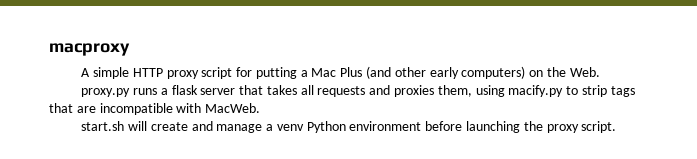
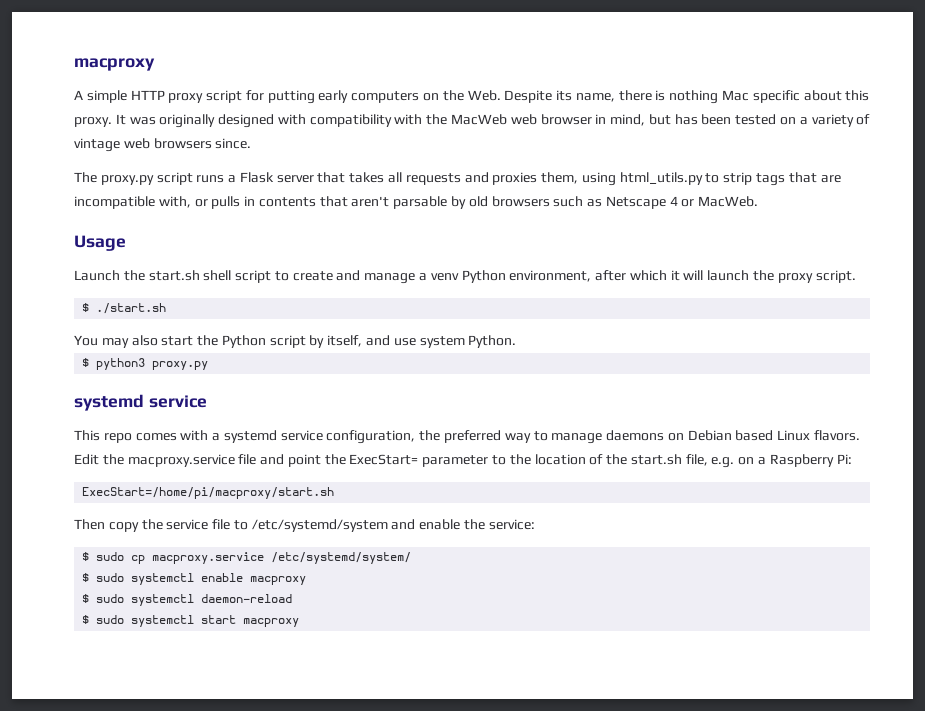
[300,66,600,79] [81,88,131,97] a Mac Plus (and other early computers) on the Web. // proxy.py -> [318,90,870,104] [74,114,871,128] [74,138,252,152] [74,172,193,185] early computers on the Web. Despite its name, there is nothing Mac specific about this proxy. It was originally designed with compatibility with the MacWeb web browser in mind, but has been tested on a variety of vintage web browsers since. // The proxy.py script
[171,85,198,95] flask -> [239,172,274,183] Flask
[508,85,564,97] macify.py -> [619,172,703,185] html_utils.py
[176,103,261,113] [81,121,147,131] with MacWeb. // start.sh will -> [158,196,759,209] [74,235,126,251] [74,270,289,283] with, or pulls in contents that aren't parsable by old browsers such as Netscape 4 or MacWeb. // Usage // Launch the start.sh shell script to
[349,121,617,133] environment before launching the proxy script. -> [509,270,856,283] [82,303,167,314] [74,335,517,348] [82,358,209,370] [74,394,207,411] [74,430,861,444] [74,454,852,468] [82,487,335,499] [74,519,535,532] [82,552,412,564] [82,573,307,585] [82,594,293,606] [82,615,300,627] environment, after which it will launch the proxy script. // $ ./start.sh // You may also start the Python script by itself, and use system Python. // $ python3 proxy.py // systemd service // This repo comes with a systemd service configuration, the preferred way to manage daemons on Debian based Linux flavors. Edit the macproxy.service file and point the ExecStart= parameter to the location of the start.sh file, e.g. on a Raspberry Pi: // ExecStart=/home/pi/macproxy/start.sh // Then copy the service file to /etc/systemd/system and enable the service: // $ sudo cp macproxy.service /etc/systemd/system/ // $ sudo systemctl enable macproxy // $ sudo systemctl daemon-reload // $ sudo systemctl start macproxy

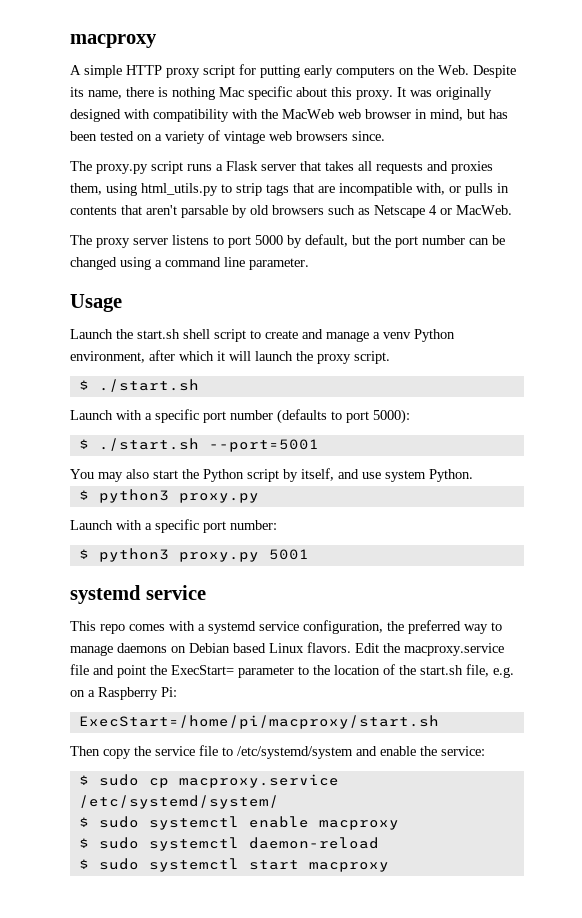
(759, 201) none -> [70,234,505,248] [70,257,309,270] // The proxy server listens to port 5000 by default, but the port number can be changed using a command line parameter.
(167, 308) none -> [70,409,410,424] [78,438,319,452] // Launch with a specific port number (defaults to port 5000): // $ ./start.sh --port=5001
(209, 365) none -> [70,519,277,533] [78,548,309,562] // Launch with a specific port number: // $ python3 proxy.py 5001

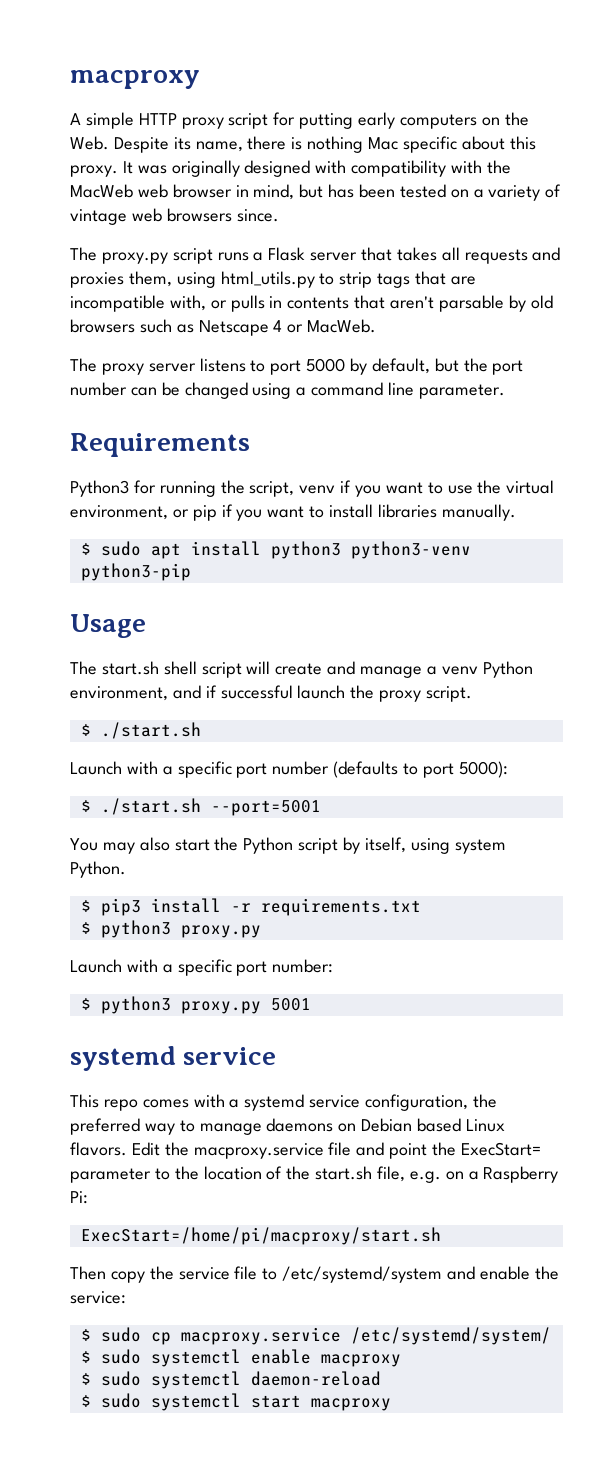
(309, 264) none -> [70,433,250,457] [70,480,555,497] [70,504,516,521] [80,541,471,559] [80,563,191,581] // Requirements // Python3 for running the script, venv if you want to use the virtual environment, or pip if you want to install libraries manually. // $ sudo apt install python3 python3-venv python3-pip
[70,329,133,339] Launch the -> [70,661,97,675] The
[250,330,261,339] to -> [246,661,271,674] will
[149,350,251,361] after which it will -> [172,685,293,699] and if successful
[338,469,381,479] and use -> [410,838,450,854] using
(473, 475) none -> [80,898,421,916] // $ pip3 install -r requirements.txt

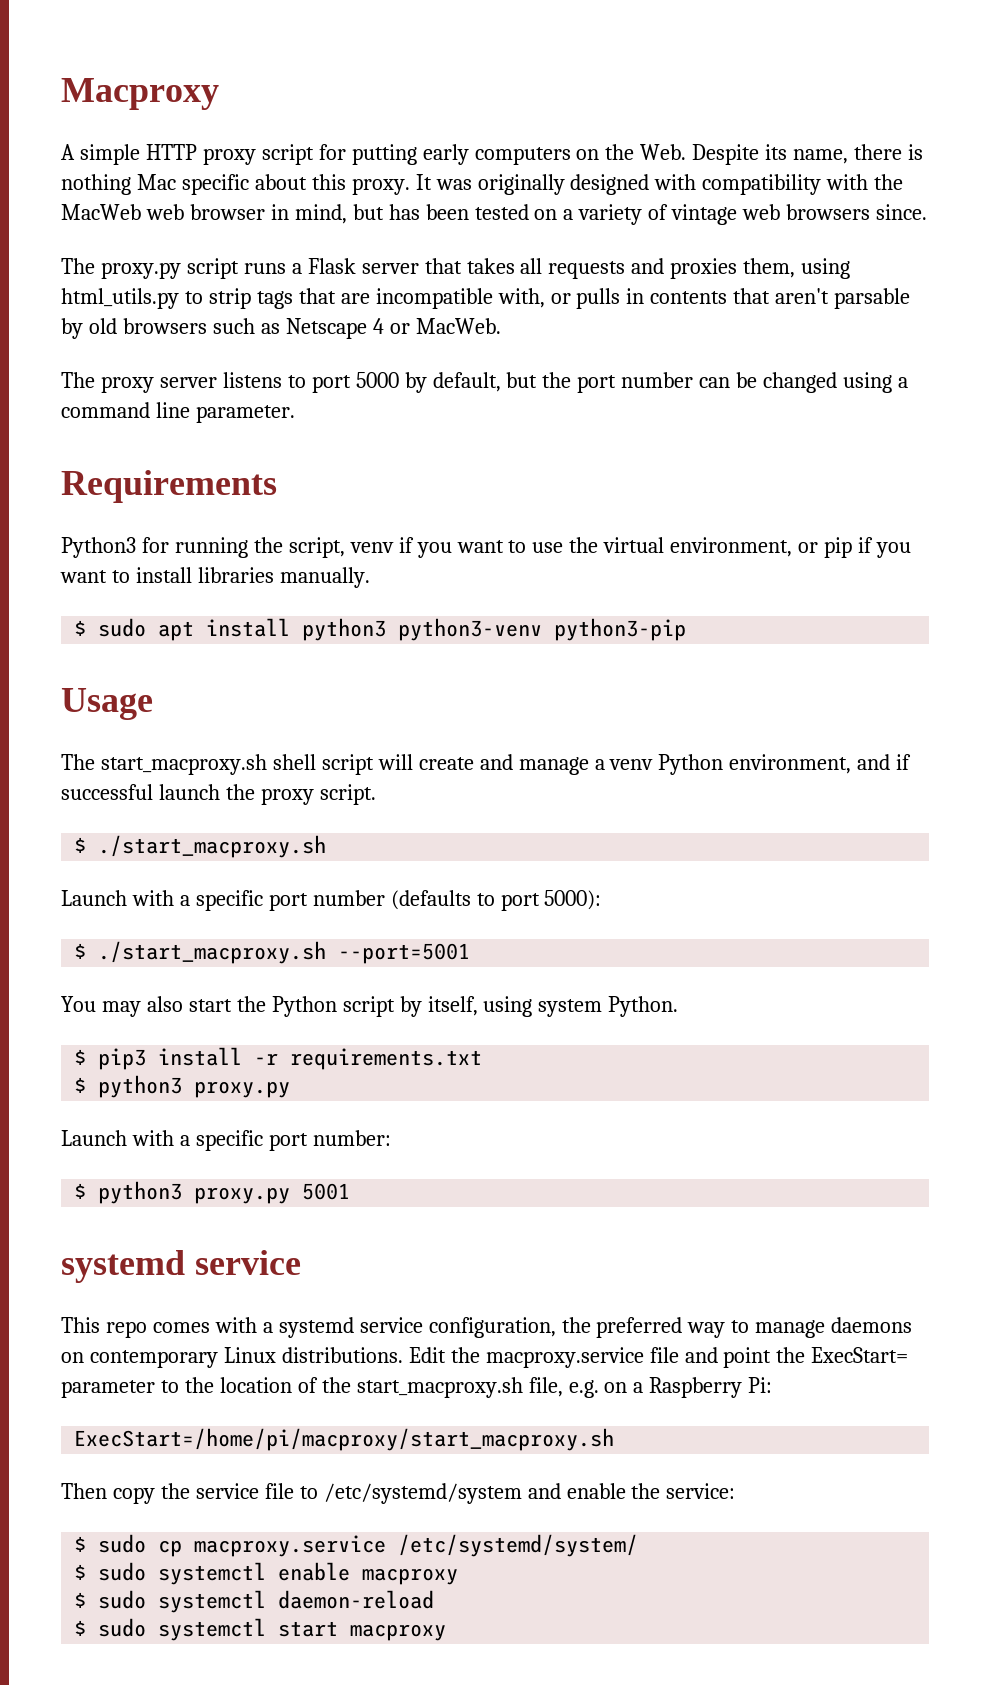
[70,70,200,89] macproxy -> [61,78,219,110] Macproxy
[101,661,159,675] start.sh -> [100,754,267,775] start_macproxy.sh
[100,722,201,739] ./start.sh -> [98,835,327,858] ./start_macproxy.sh
[100,798,201,815] ./start.sh -> [98,941,327,964] ./start_macproxy.sh
[361,1118,505,1132] [70,1142,127,1156] Debian based Linux flavors. -> [89,1347,403,1368] contemporary Linux distributions.
[315,1166,373,1180] start.sh -> [356,1377,523,1398] start_macproxy.sh
[80,1227,441,1245] ExecStart=/home/pi/macproxy/start.sh -> [74,1428,615,1451] ExecStart=/home/pi/macproxy/start_macproxy.sh

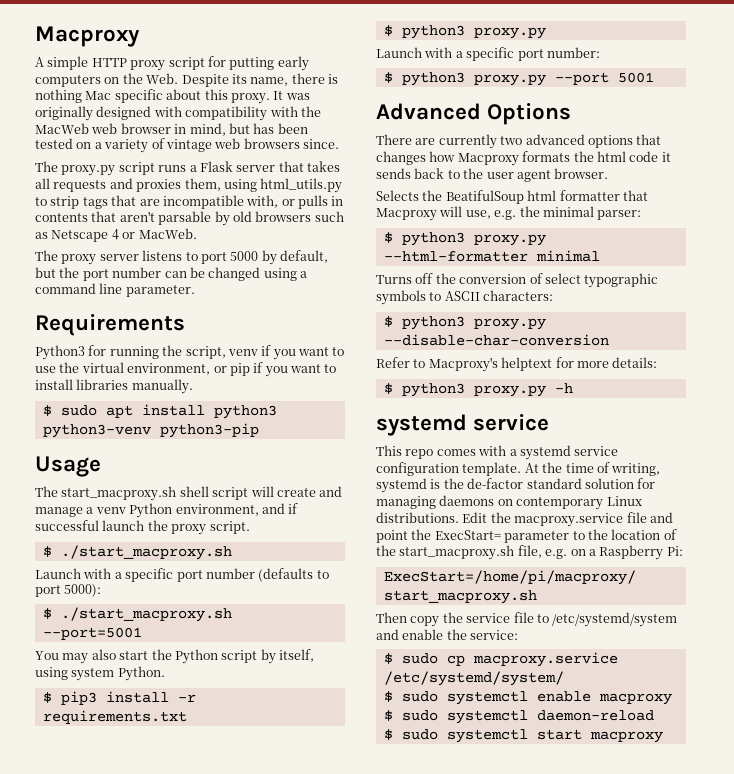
(291, 1195) none -> [554,72,609,85] --port
(351, 1191) none -> [376,103,572,125] [376,134,662,149] [376,151,671,166] [376,168,609,182] [376,190,648,204] [376,206,642,221] [383,232,546,246] [383,250,600,262] [376,273,659,288] [376,290,554,305] [383,316,546,330] [383,334,609,346] [376,357,658,372] [383,383,573,397] // Advanced Options // There are currently two advanced options that changes how Macproxy formats the html code it sends back to the user agent browser. // Selects the BeatifulSoup html formatter that Macproxy will use, e.g. the minimal parser: // $ python3 proxy.py --html-formatter minimal // Turns off the conversion of select typographic symbols to ASCII characters: // $ python3 proxy.py --disable-char-conversion // Refer to Macproxy's helptext for more details: // $ python3 proxy.py -h
[428,1317,826,1338] configuration, the preferred way to manage -> [376,462,661,476] [376,478,656,493] [376,496,436,509] configuration template. At the time of writing, systemd is the de-factor standard solution for managing

